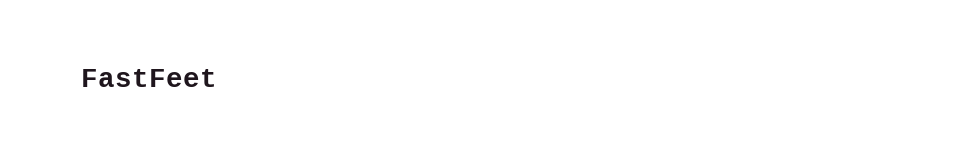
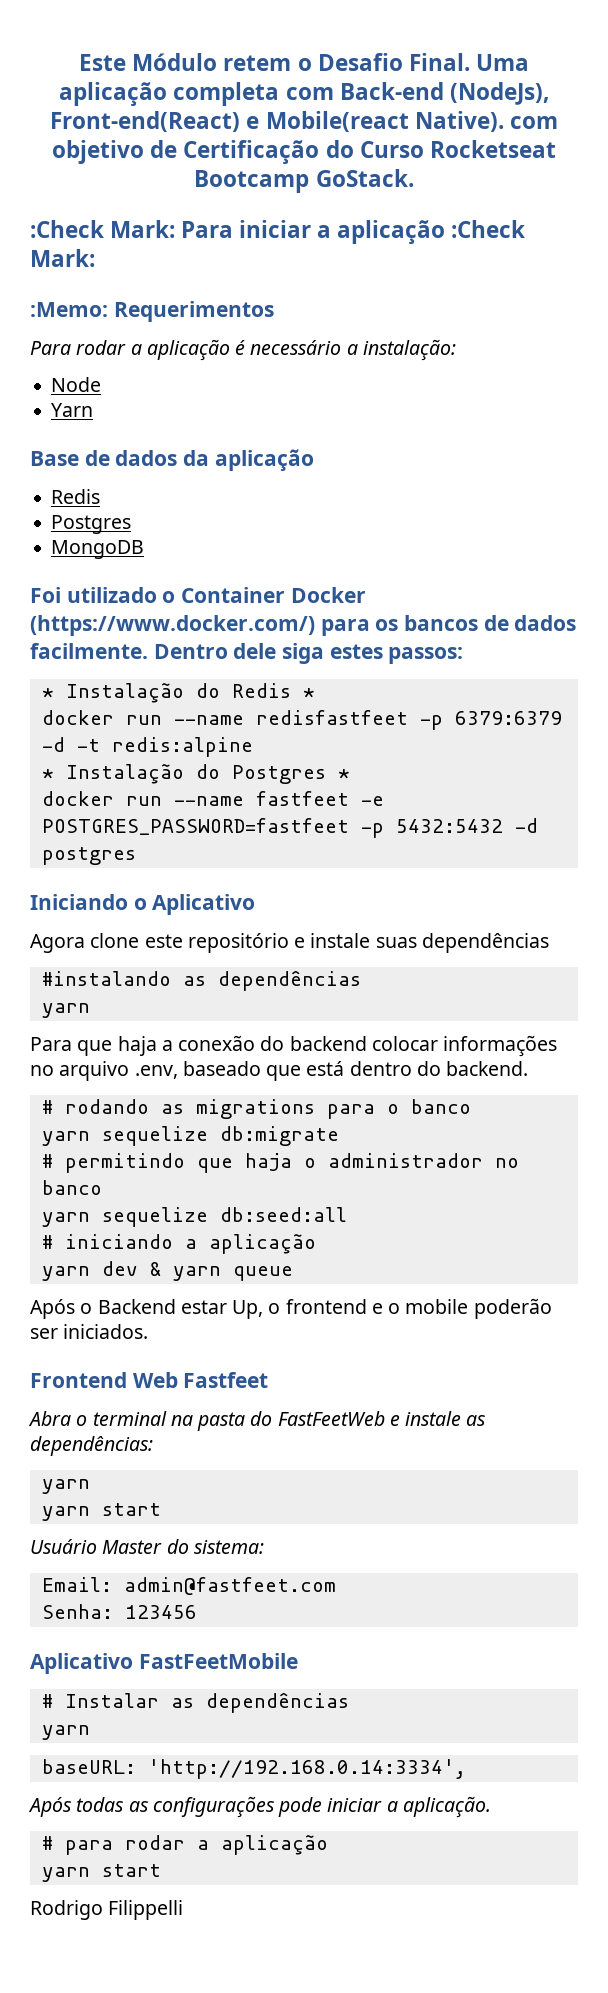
[81,69,217,87] FastFeet -> [79,53,529,71] [59,82,549,106] [50,111,558,132] [52,140,556,164] [194,169,414,193] [30,220,526,244] [30,249,95,267] [30,301,274,322] [30,339,456,361] [51,377,102,392] [51,403,94,417] [30,449,314,471] [51,489,101,504] [51,515,132,534] [51,540,145,559] [30,587,366,603] [30,615,577,636] [30,643,464,664] [41,683,315,703] [41,710,562,730] [41,737,253,757] [41,764,350,784] [41,791,384,806] [41,818,538,838] [41,847,136,865] [30,894,256,915] [30,933,549,953] [41,971,361,991] [41,1003,90,1018] [30,1035,558,1057] [30,1061,529,1081] [41,1099,471,1119] [41,1126,339,1146] [41,1153,519,1173] [41,1180,102,1195] [41,1207,347,1227] [41,1234,316,1254] [41,1261,293,1281] [30,1298,552,1319] [30,1324,149,1339] [30,1372,269,1388] [28,1411,487,1431] [30,1436,153,1456] [41,1479,90,1494] [41,1503,161,1521] [30,1539,264,1554] [41,1577,336,1595] [41,1604,197,1619] [30,1653,298,1674] [41,1693,349,1713] [41,1725,90,1740] [41,1759,466,1779] [28,1796,491,1818] [41,1835,328,1855] [41,1864,161,1882] [30,1900,184,1920] Este Módulo retem o Desafio Final. Uma aplicação completa com Back-end (NodeJs), Front-end(React) e Mobile(react Native). com objetivo de Certificação do Curso Rocketseat Bootcamp GoStack. // :Check Mark: Para iniciar a aplicação :Check Mark: // :Memo: Requerimentos // Para rodar a aplicação é necessário a instalação: // Node // Yarn // Base de dados da aplicação // Redis // Postgres // MongoDB // Foi utilizado o Container Docker (https://www.docker.com/) para os bancos de dados facilmente. Dentro dele siga estes passos: // * Instalação do Redis * // docker run --name redisfastfeet -p 6379:6379 -d -t redis:alpine // * Instalação do Postgres * // docker run --name fastfeet -e POSTGRES_PASSWORD=fastfeet -p 5432:5432 -d postgres // Iniciando o Aplicativo // Agora clone este repositório e instale suas dependências // #instalando as dependências // yarn // Para que haja a conexão do backend colocar informações no arquivo .env, baseado que está dentro do backend. // # rodando as migrations para o banco // yarn sequelize db:migrate // # permitindo que haja o administrador no banco // yarn sequelize db:seed:all // # iniciando a aplicação // yarn dev & yarn queue // Após o Backend estar Up, o frontend e o mobile poderão ser iniciados. // Frontend Web Fastfeet // Abra o terminal na pasta do FastFeetWeb e instale as dependências: // yarn // yarn start // Usuário Master do sistema: // Email: admin@fastfeet.com // Senha: 123456 // Aplicativo FastFeetMobile // # Instalar as dependências // yarn // baseURL: 'http://192.168.0.14:3334', // Após todas as configurações pode iniciar a aplicação. // # para rodar a aplicação // yarn start // Rodrigo Filippelli

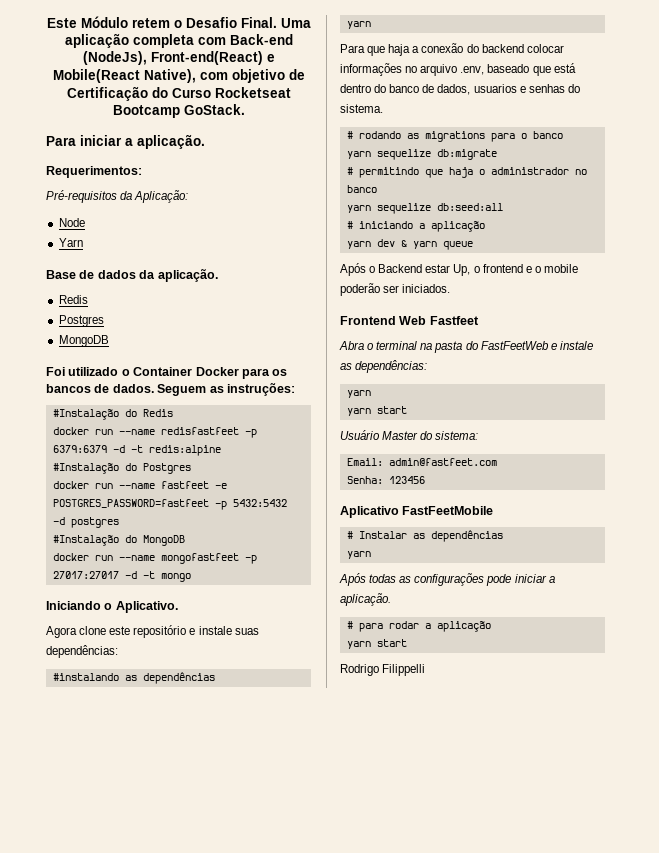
[265,111,504,132] Mobile(react Native). -> [52,69,196,83] Mobile(React Native),
[30,220,176,238] :Check Mark: -> (245, 109) none
[337,220,526,244] [30,249,95,267] [30,301,274,322] [30,339,456,361] aplicação :Check Mark: // :Memo: Requerimentos // Para rodar a aplicação é necessário a instalação: -> [137,134,205,149] [46,166,142,178] [46,190,189,203] aplicação. // Requerimentos: // Pré-requisitos da Aplicação:
[214,449,314,471] aplicação -> [157,269,218,282] aplicação.
[30,615,315,636] (https://www.docker.com/) -> (239, 371) none
[514,615,577,631] [30,643,464,664] [41,683,184,703] dados facilmente. Dentro dele siga estes passos: // * Instalação -> [112,383,295,396] [52,409,119,420] dados. Seguem as instruções: // #Instalação
[302,688,315,698] * -> (173, 413) none
[41,764,184,784] * Instalação -> [52,463,119,474] #Instalação
[337,769,350,779] * -> (191, 468) none
(136, 856) none -> [52,535,185,546] [52,553,257,564] [52,571,191,582] // #Instalação do MongoDB // docker run --name mongofastfeet -p 27017:27017 -d -t mongo
[152,894,256,915] Aplicativo -> [115,601,178,613] Aplicativo.
[421,933,549,953] dependências -> [46,645,118,658] dependências:
[446,1061,529,1076] backend. -> [389,84,580,95] [340,104,383,113] banco de dados, usuarios e senhas do sistema.
[41,1759,466,1779] // baseURL: 'http://192.168.0.14:3334', -> (371, 555) none

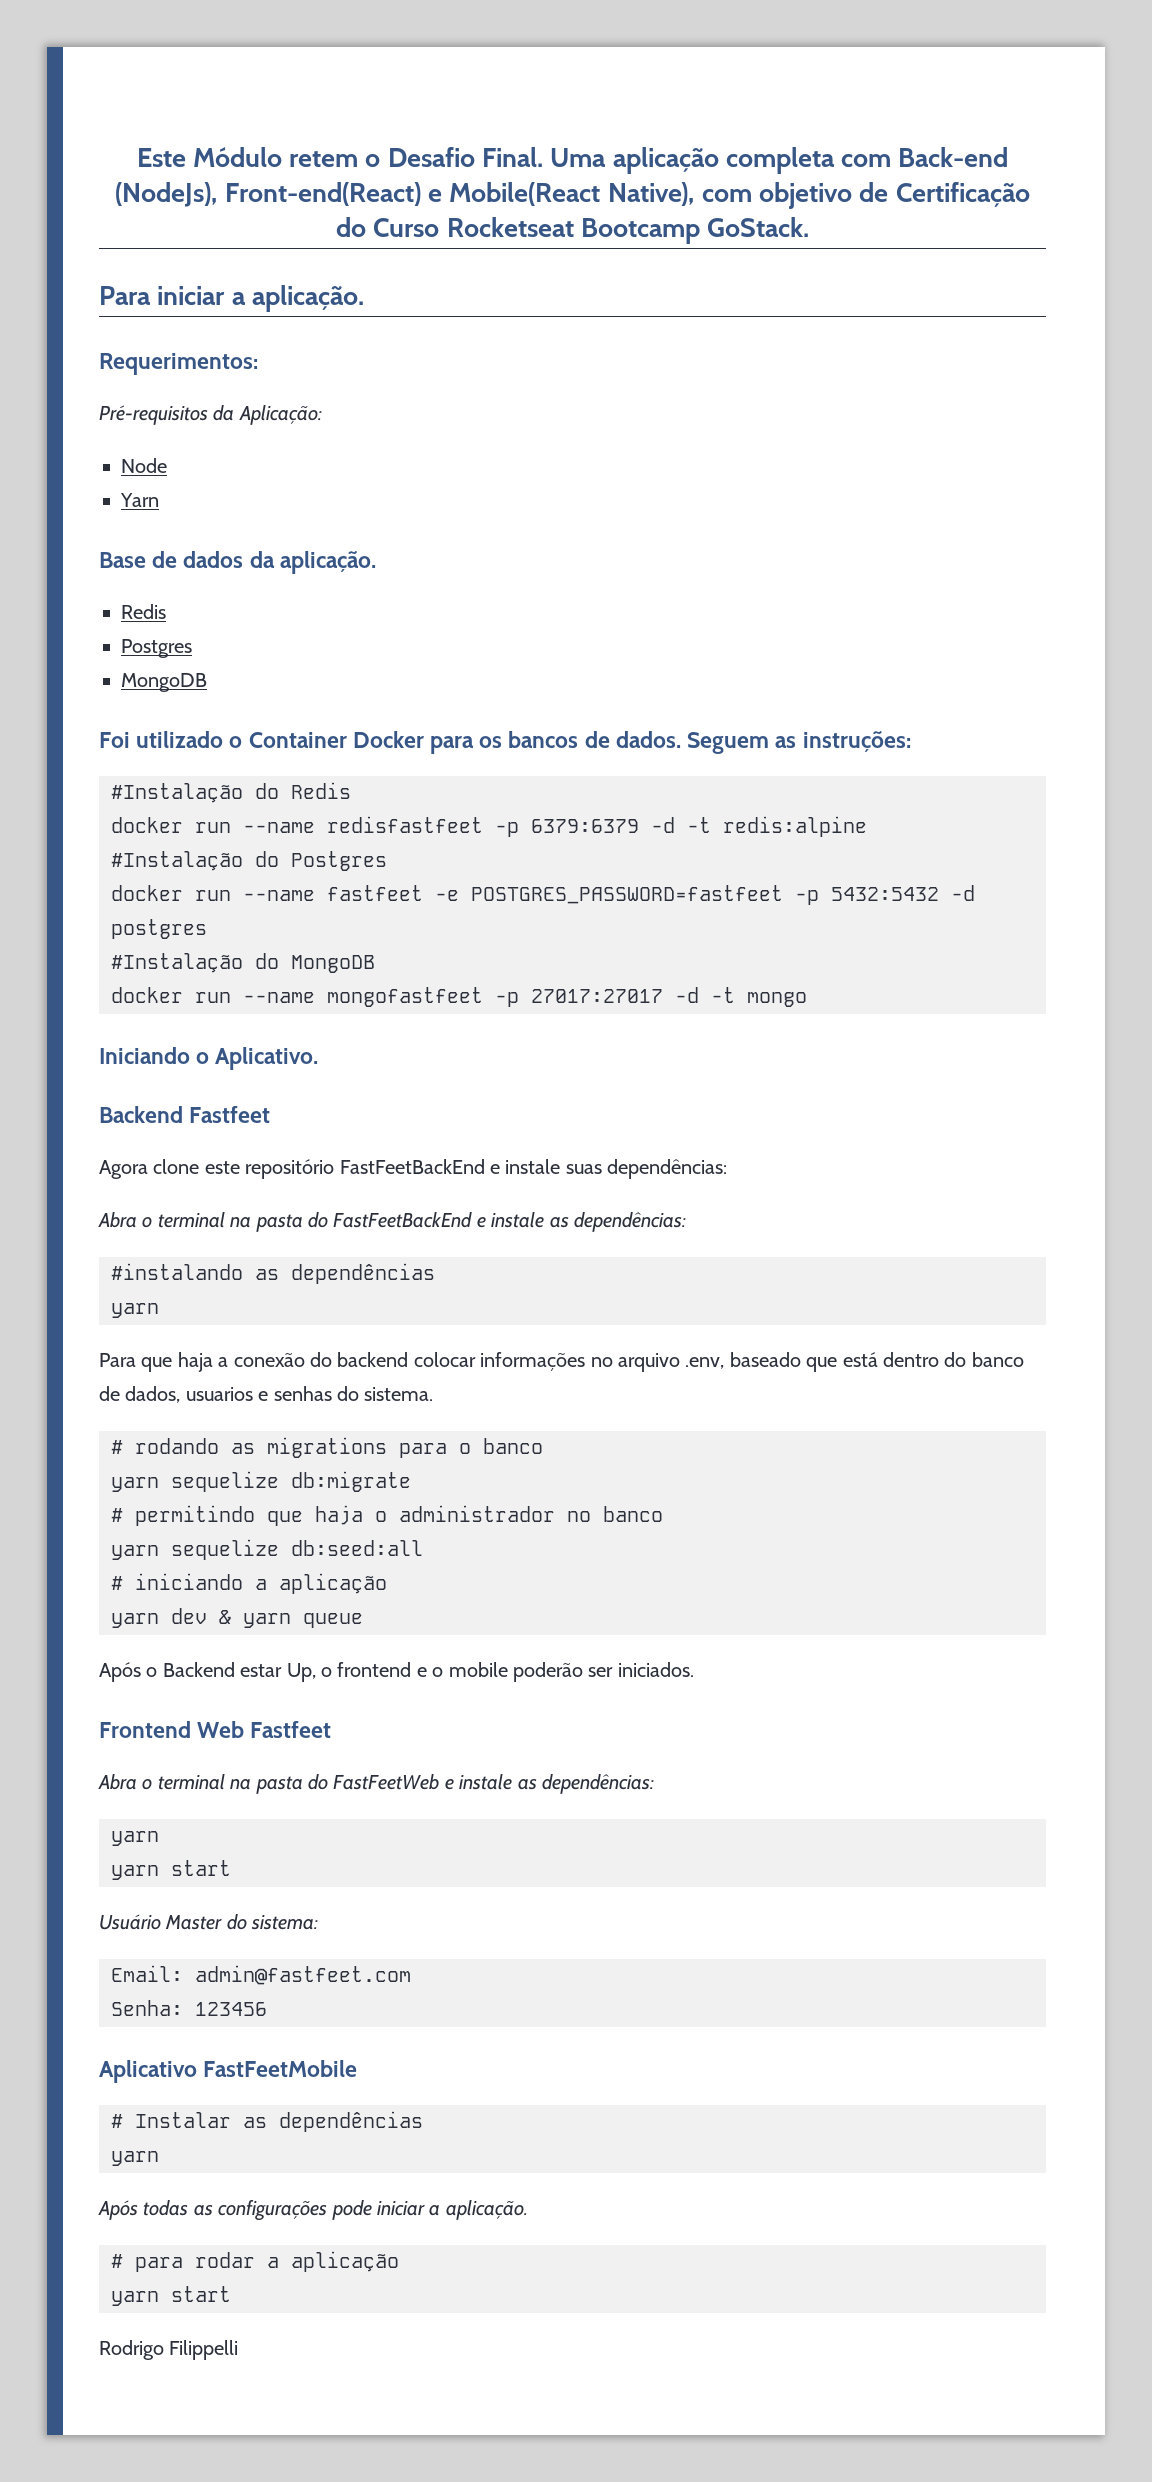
(178, 607) none -> [99,1106,271,1123] // Backend Fastfeet
(187, 631) none -> [339,1159,485,1174] FastFeetBackEnd
(118, 651) none -> [98,1212,686,1232] // Abra o terminal na pasta do FastFeetBackEnd e instale as dependências:

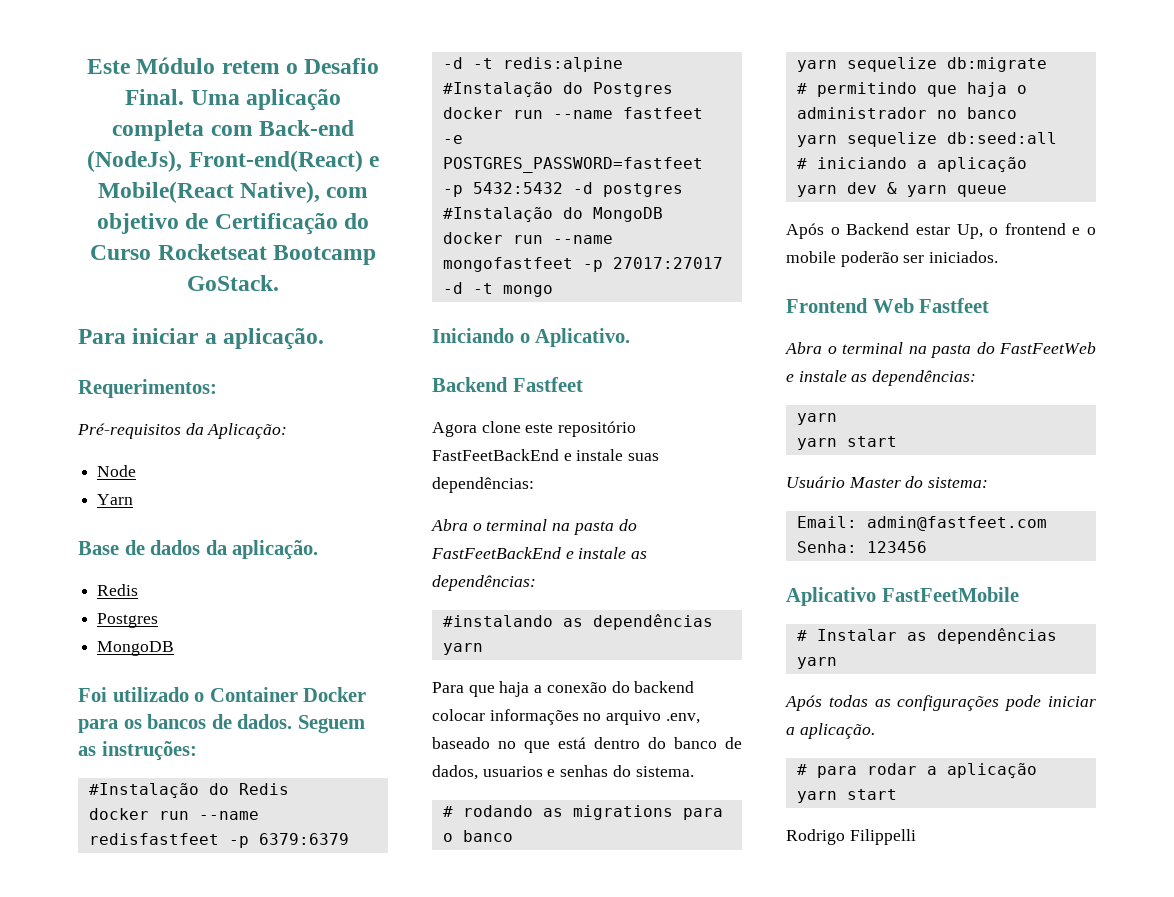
(801, 1359) none -> [498,741,516,749] no

